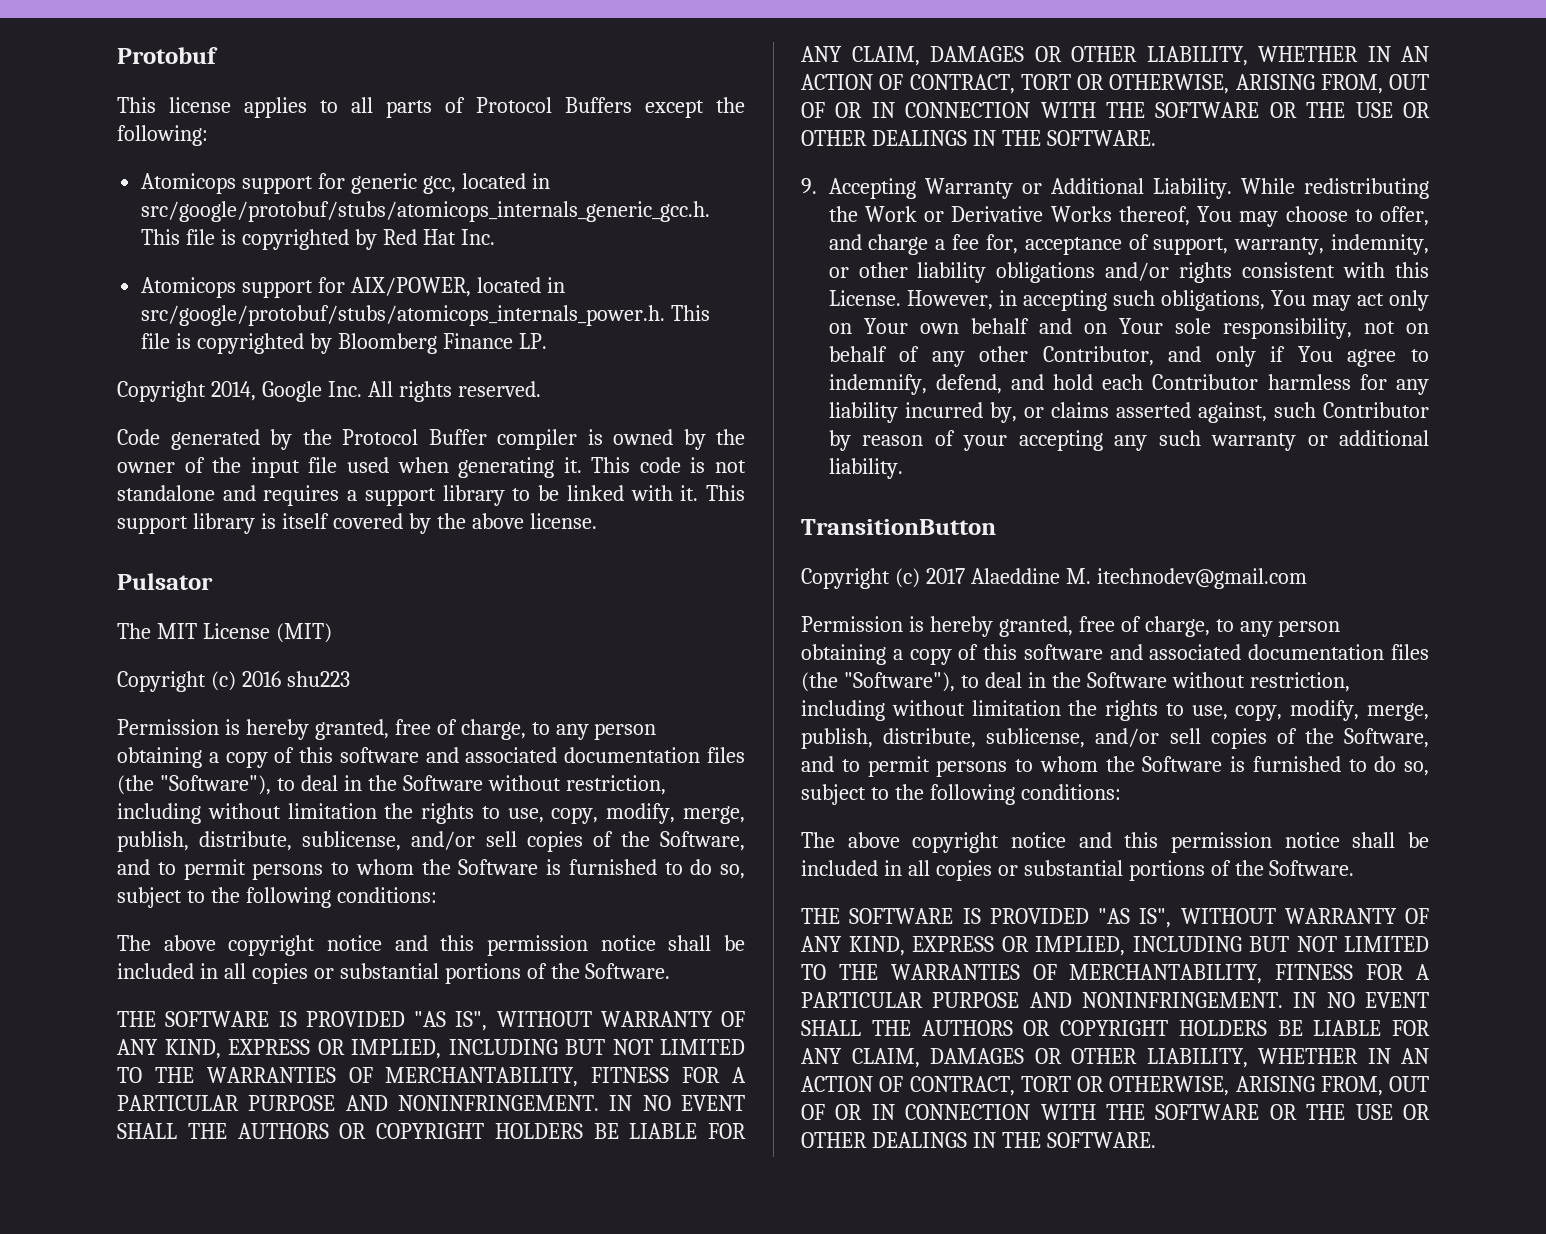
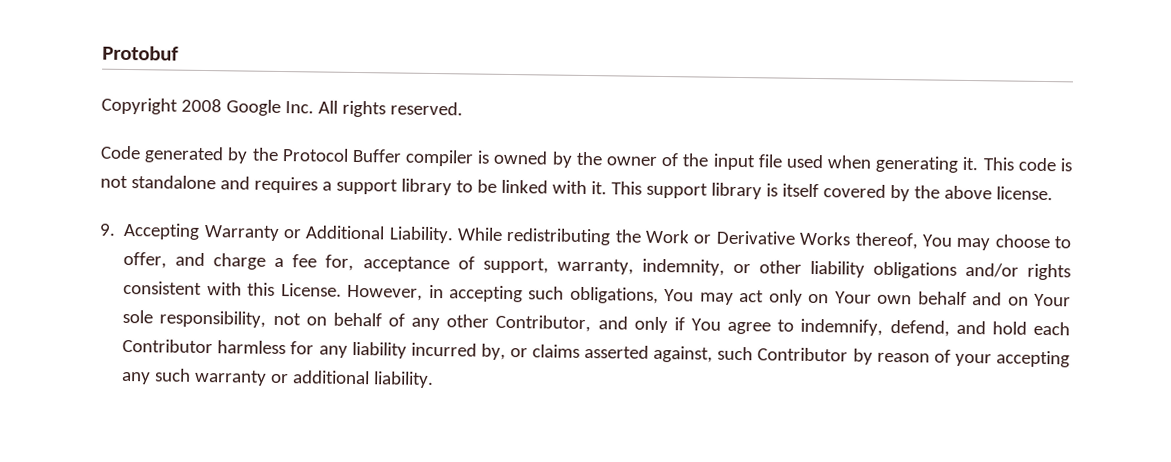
[117,97,745,118] [117,125,208,146] [141,173,550,194] [141,201,711,222] [141,229,495,250] [141,277,565,298] [141,305,711,326] [141,333,547,354] [117,381,256,402] // This license applies to all parts of Protocol Buffers except the following: // Atomicops support for generic gcc, located in src/google/protobuf/stubs/atomicops_internals_generic_gcc.h. This file is copyrighted by Red Hat Inc. // Atomicops support for AIX/POWER, located in src/google/protobuf/stubs/atomicops_internals_power.h. This file is copyrighted by Bloomberg Finance LP. // Copyright 2014, -> [101,97,222,115] // Copyright 2008
[117,573,213,590] [117,623,332,643] [117,671,350,692] [117,719,657,740] [117,747,745,768] [117,775,666,795] [117,803,745,824] [117,831,745,852] [117,859,745,880] [117,887,437,908] [117,935,745,956] [117,963,671,984] [117,1011,745,1031] [117,1039,745,1059] [117,1067,746,1087] [117,1095,745,1111] [117,1123,746,1139] [801,46,1429,66] [801,74,1429,94] [801,102,1430,118] [801,130,1156,146] // Pulsator // The MIT License (MIT) // Copyright (c) 2016 shu223 // Permission is hereby granted, free of charge, to any person obtaining a copy of this software and associated documentation files (the "Software"), to deal in the Software without restriction, including without limitation the rights to use, copy, modify, merge, publish, distribute, sublicense, and/or sell copies of the Software, and to permit persons to whom the Software is furnished to do so, subject to the following conditions: // The above copyright notice and this permission notice shall be included in all copies or substantial portions of the Software. // THE SOFTWARE IS PROVIDED "AS IS", WITHOUT WARRANTY OF ANY KIND, EXPRESS OR IMPLIED, INCLUDING BUT NOT LIMITED TO THE WARRANTIES OF MERCHANTABILITY, FITNESS FOR A PARTICULAR PURPOSE AND NONINFRINGEMENT. IN NO EVENT SHALL THE AUTHORS OR COPYRIGHT HOLDERS BE LIABLE FOR ANY CLAIM, DAMAGES OR OTHER LIABILITY, WHETHER IN AN ACTION OF CONTRACT, TORT OR OTHERWISE, ARISING FROM, OUT OF OR IN CONNECTION WITH THE SOFTWARE OR THE USE OR OTHER DEALINGS IN THE SOFTWARE. -> (1053, 193) none
[801,519,996,535] [801,568,1307,589] [801,616,1341,637] [801,644,1429,665] [801,672,1350,692] [801,700,1429,721] [801,728,1429,749] [801,756,1429,777] [801,784,1121,805] [801,832,1429,853] [801,860,1355,881] [801,908,1429,928] [801,936,1429,956] [801,964,1430,984] [801,992,1429,1008] [801,1020,1430,1036] [801,1048,1429,1068] [801,1076,1429,1096] [801,1104,1430,1120] [801,1132,1156,1148] // TransitionButton // Copyright (c) 2017 Alaeddine M. itechnodev@gmail.com // Permission is hereby granted, free of charge, to any person obtaining a copy of this software and associated documentation files (the "Software"), to deal in the Software without restriction, including without limitation the rights to use, copy, modify, merge, publish, distribute, sublicense, and/or sell copies of the Software, and to permit persons to whom the Software is furnished to do so, subject to the following conditions: // The above copyright notice and this permission notice shall be included in all copies or substantial portions of the Software. // THE SOFTWARE IS PROVIDED "AS IS", WITHOUT WARRANTY OF ANY KIND, EXPRESS OR IMPLIED, INCLUDING BUT NOT LIMITED TO THE WARRANTIES OF MERCHANTABILITY, FITNESS FOR A PARTICULAR PURPOSE AND NONINFRINGEMENT. IN NO EVENT SHALL THE AUTHORS OR COPYRIGHT HOLDERS BE LIABLE FOR ANY CLAIM, DAMAGES OR OTHER LIABILITY, WHETHER IN AN ACTION OF CONTRACT, TORT OR OTHERWISE, ARISING FROM, OUT OF OR IN CONNECTION WITH THE SOFTWARE OR THE USE OR OTHER DEALINGS IN THE SOFTWARE. -> (435, 380) none

